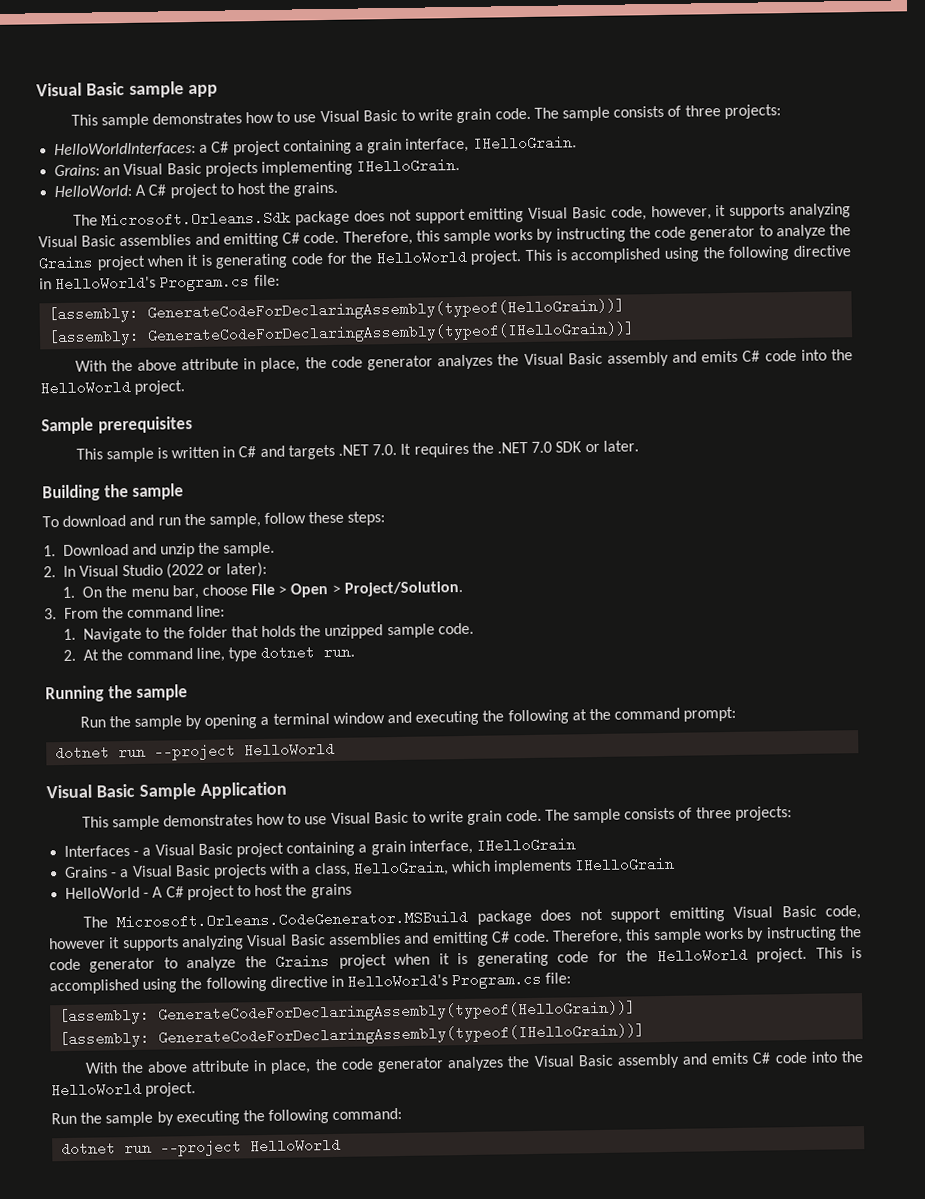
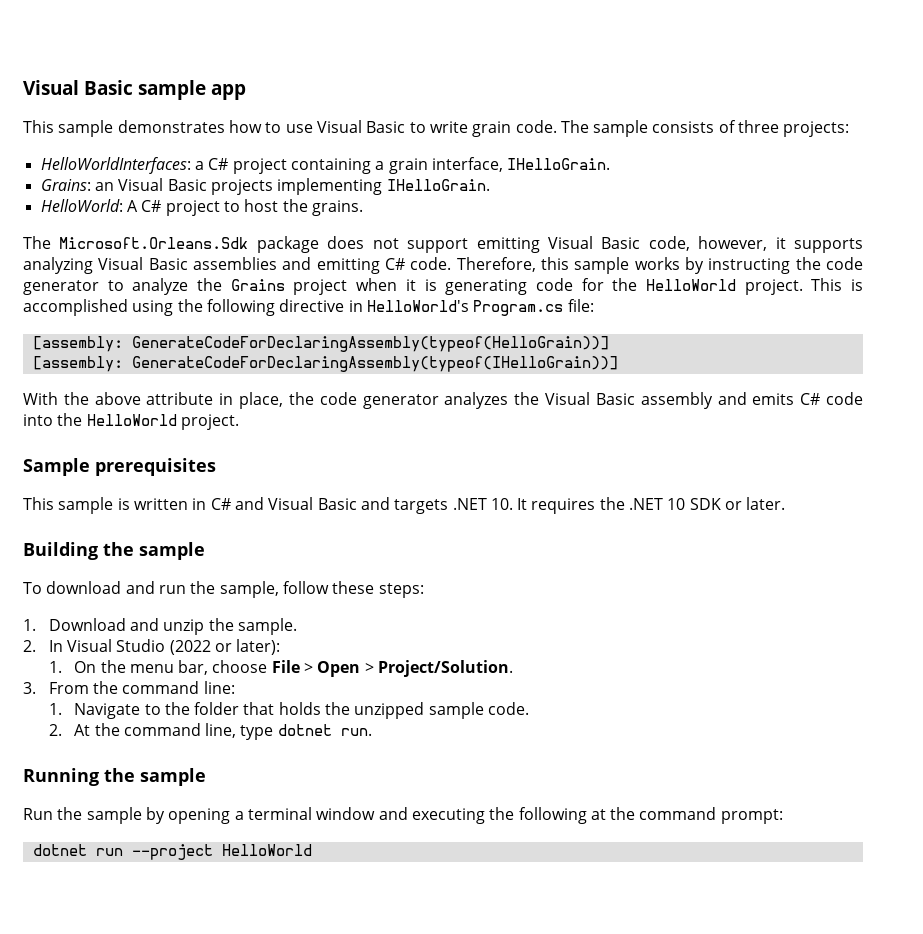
(285, 451) none -> [268,497,390,510] Visual Basic and
[372,443,398,456] 7.0. -> [490,498,513,510] 10.
[531,441,553,453] 7.0 -> [667,498,686,510] 10
[46,781,287,800] [81,806,792,831] [64,837,576,858] [64,856,676,879] [65,883,352,901] [82,905,861,930] [49,926,863,952] [49,947,863,973] [49,971,572,995] [59,1000,637,1026] [59,1023,646,1049] [84,1051,863,1074] [51,1081,197,1098] [51,1107,403,1127] [61,1137,342,1157] // Visual Basic Sample Application // This sample demonstrates how to use Visual Basic to write grain code. The sample consists of three projects: // Interfaces - a Visual Basic project containing a grain interface, IHelloGrain // Grains - a Visual Basic projects with a class, HelloGrain, which implements IHelloGrain // HelloWorld - A C# project to host the grains // The Microsoft.Orleans.CodeGenerator.MSBuild package does not support emitting Visual Basic code, however it supports analyzing Visual Basic assemblies and emitting C# code. Therefore, this sample works by instructing the code generator to analyze the Grains project when it is generating code for the HelloWorld project. This is accomplished using the following directive in HelloWorld's Program.cs file: // [assembly: GenerateCodeForDeclaringAssembly(typeof(HelloGrain))] // [assembly: GenerateCodeForDeclaringAssembly(typeof(IHelloGrain))] // With the above attribute in place, the code generator analyzes the Visual Basic assembly and emits C# code into the HelloWorld project. // Run the sample by executing the following command: // dotnet run --project HelloWorld -> (312, 850) none

